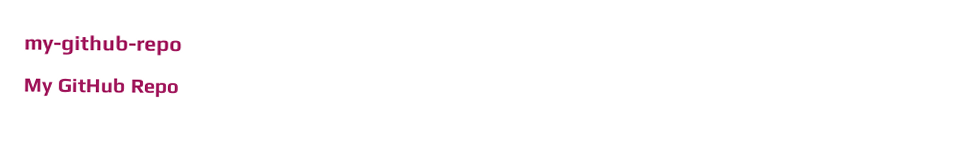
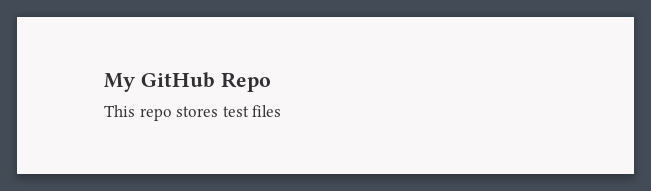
[24,34,182,57] my-github-repo // -> (104, 82) none
(179, 89) none -> [104,105,282,121] // This repo stores test files

